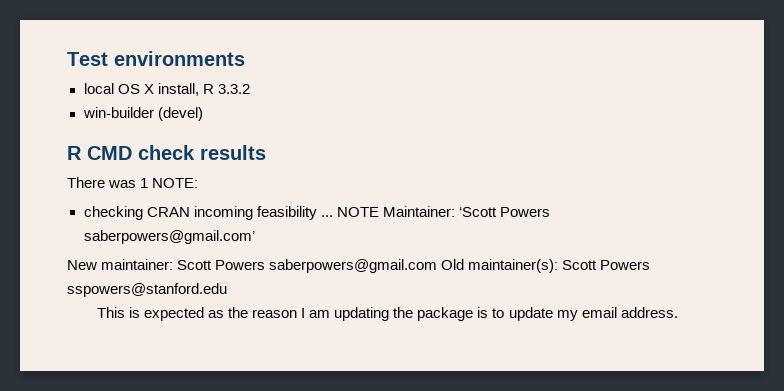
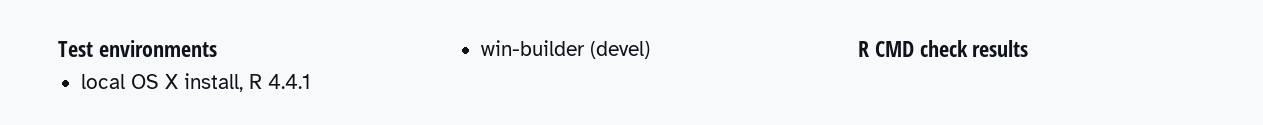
[217,84,250,94] 3.3.2 -> [267,74,310,89] 4.4.1
[67,177,199,188] [83,206,550,220] [83,230,255,244] [67,259,651,273] [67,283,227,297] [96,307,678,321] // There was 1 NOTE: // checking CRAN incoming feasibility ... NOTE Maintainer: ‘Scott Powers saberpowers@gmail.com’ // New maintainer: Scott Powers saberpowers@gmail.com Old maintainer(s): Scott Powers sspowers@stanford.edu // This is expected as the reason I am updating the package is to update my email address. -> (1029, 48) none

